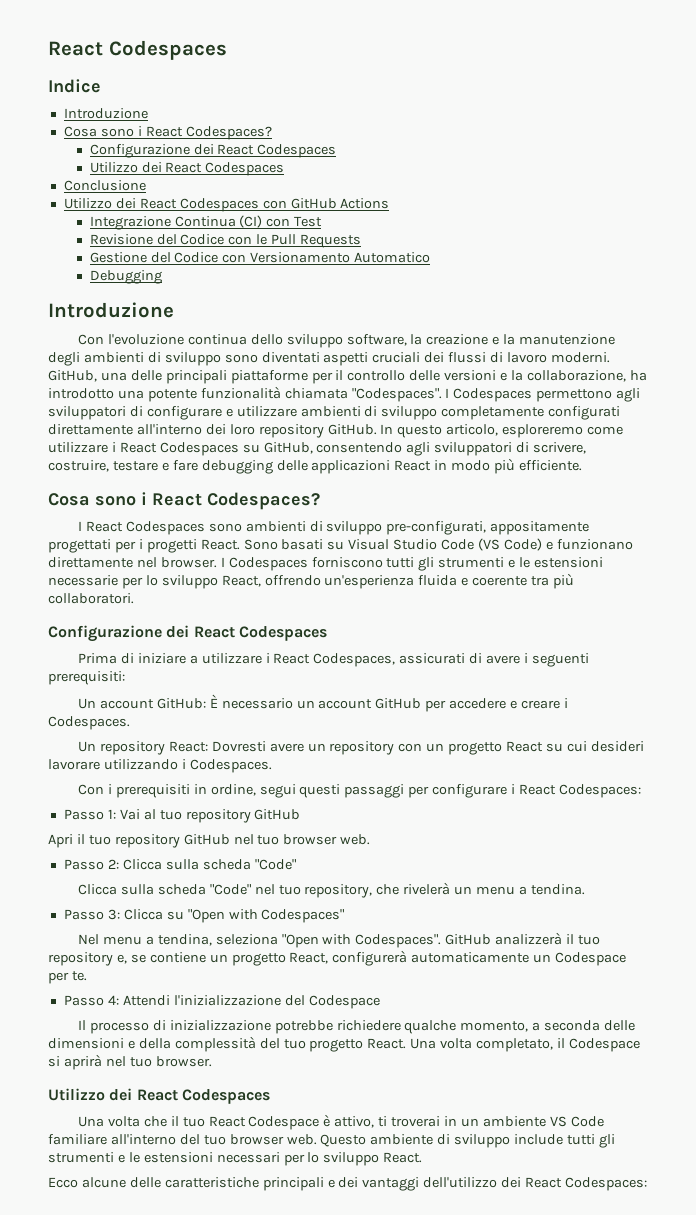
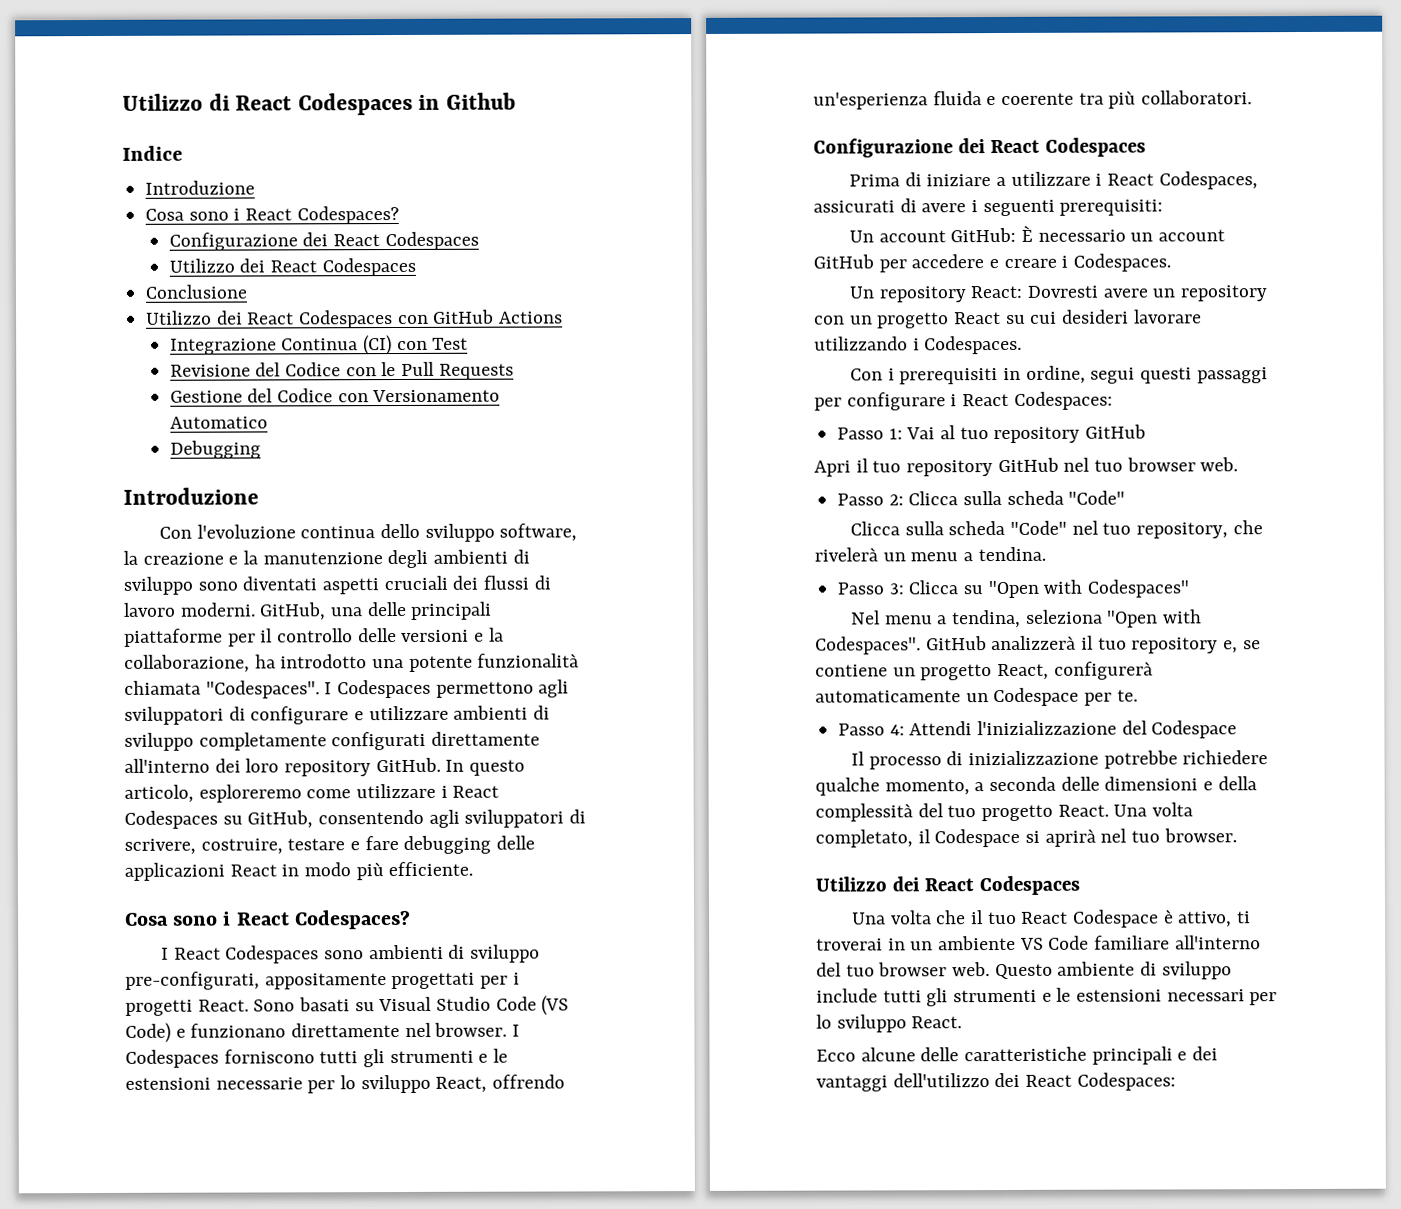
[48,40,227,60] React Codespaces -> [122,92,517,116] Utilizzo di React Codespaces in Github

